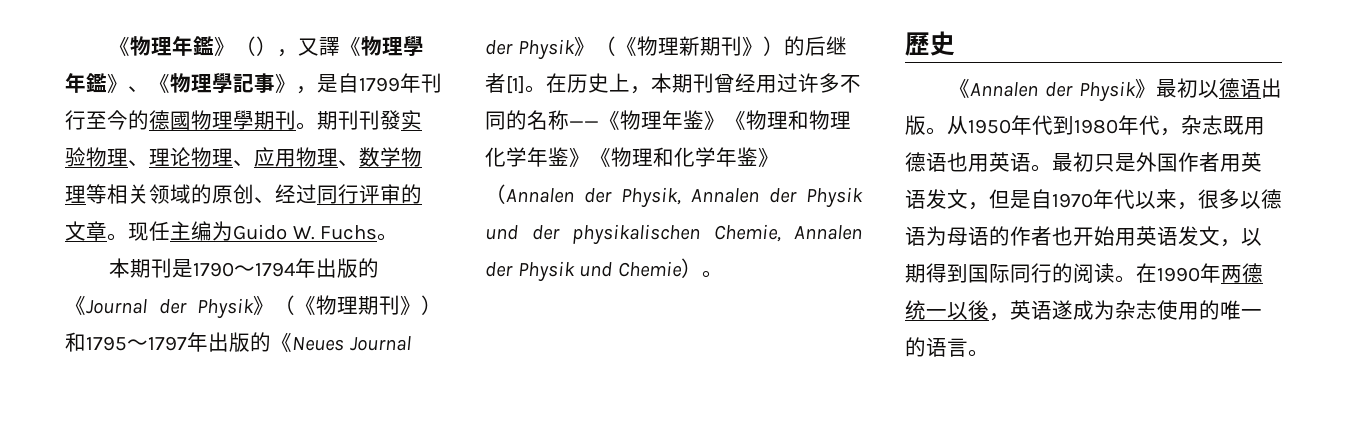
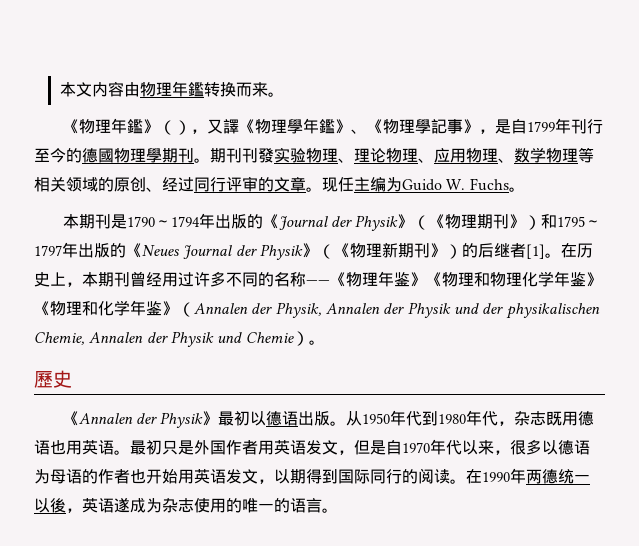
(108, 46) none -> [59,81,284,97] 本文内容由物理年鑑转换而来。 //

